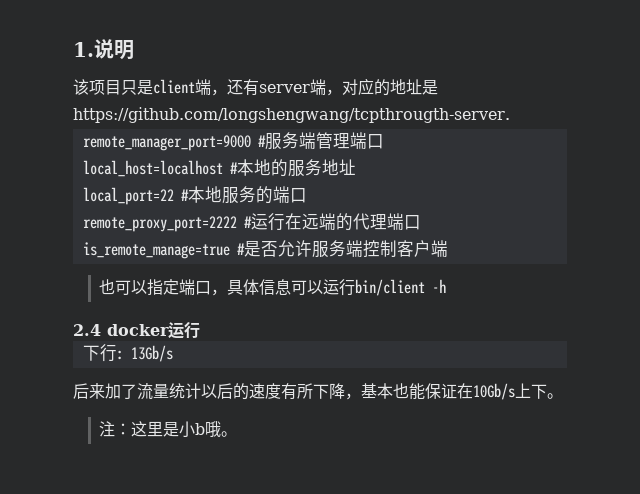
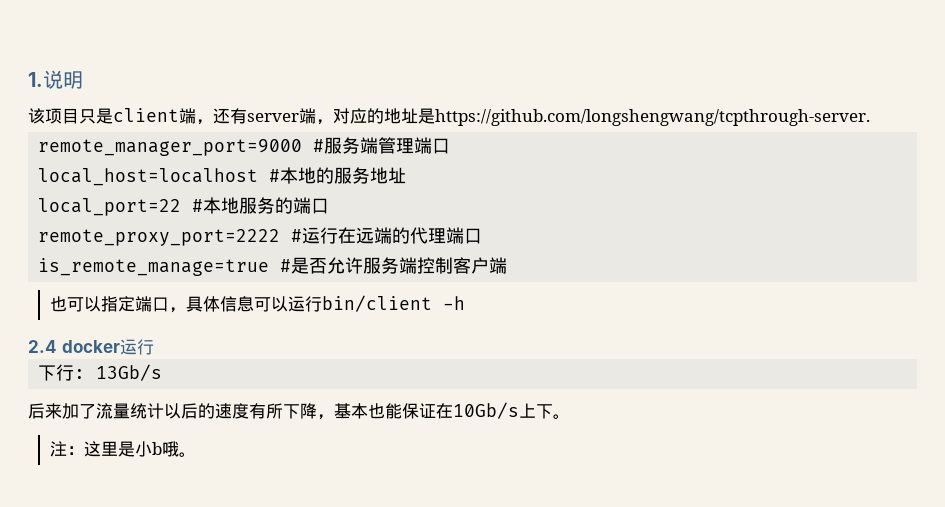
[73,107,510,123] https://github.com/longshengwang/tcpthrougth-server. -> [435,109,870,126] https://github.com/longshengwang/tcpthrough-server.

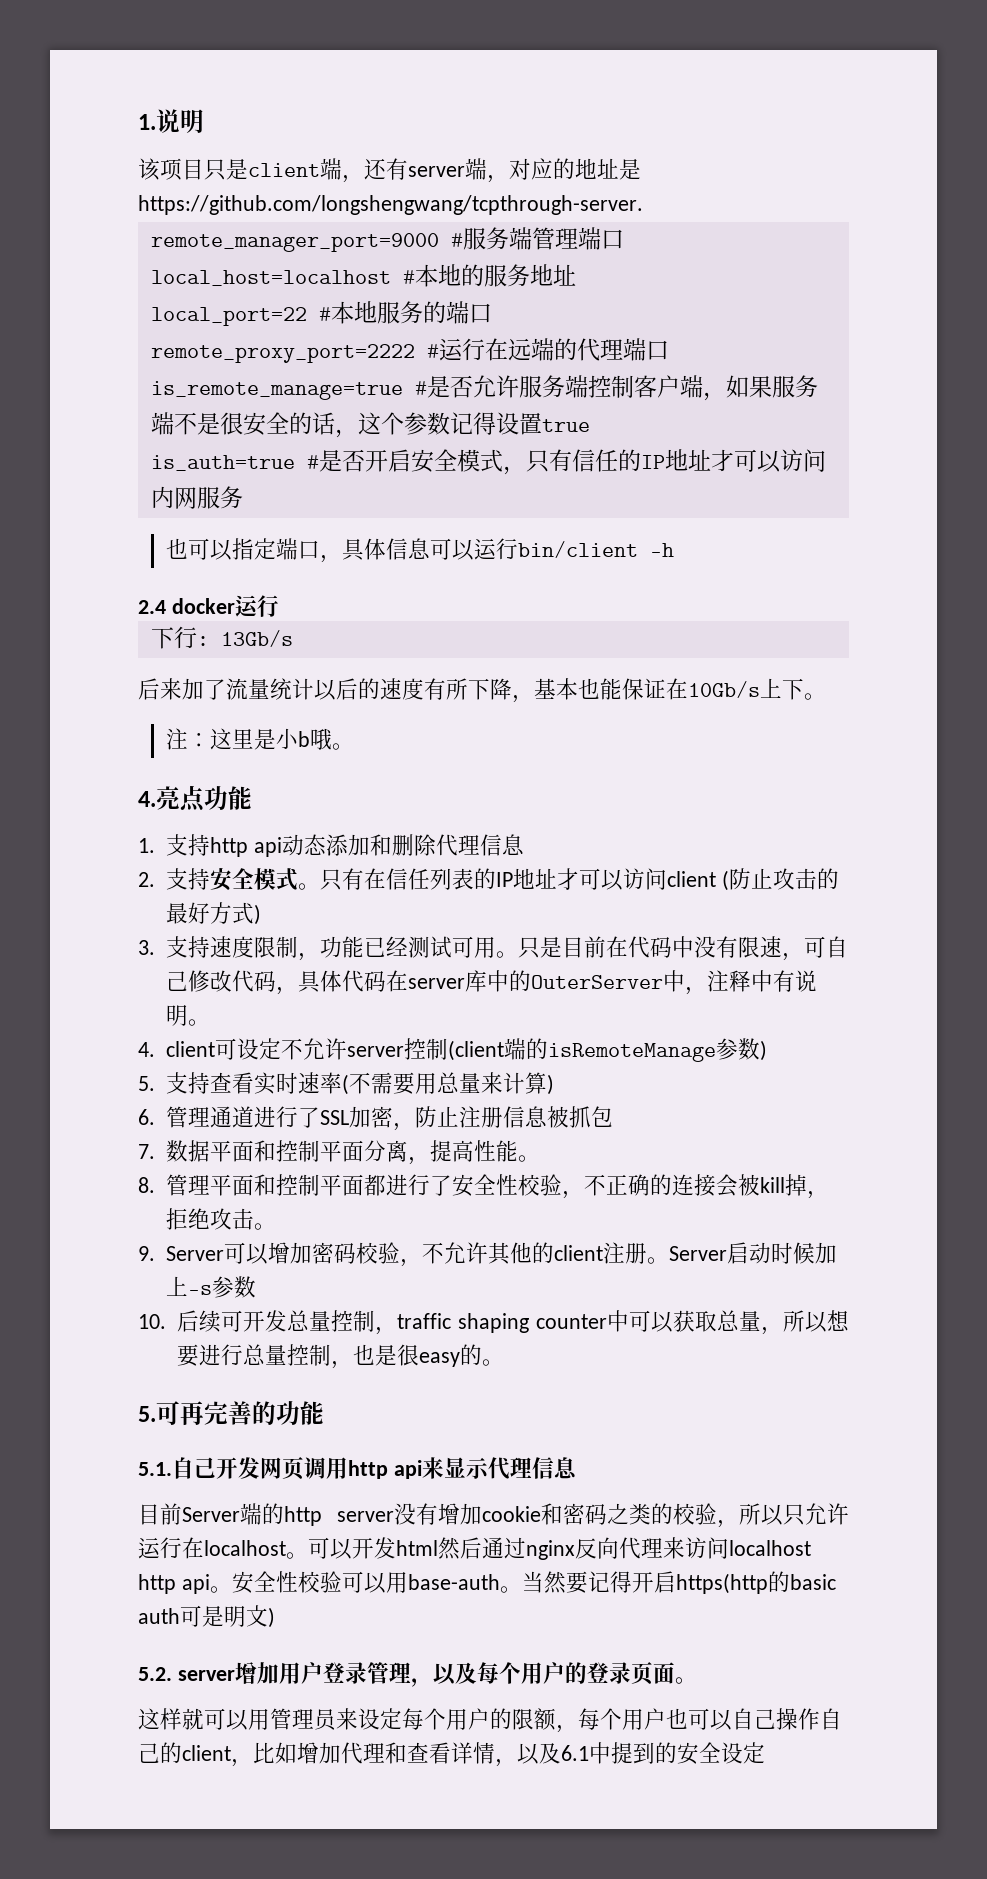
(508, 265) none -> [702,375,818,401] [150,412,590,438] [150,449,826,475] [150,486,243,509] ，如果服务端不是很安全的话，这个参数记得设置true // is_auth=true #是否开启安全模式，只有信任的IP地址才可以访问内网服务
(196, 454) none -> [138,785,252,812] [138,834,524,857] [138,868,839,891] [165,902,261,925] [138,936,848,961] [165,970,817,995] [165,1005,210,1026] [138,1038,767,1062] [138,1072,554,1095] [138,1106,613,1131] [138,1140,540,1165] [138,1174,829,1199] [165,1208,276,1230] [138,1242,837,1267] [165,1276,256,1298] [138,1310,849,1335] [176,1344,504,1369] [138,1401,324,1426] [138,1457,577,1480] [138,1503,849,1528] [138,1537,811,1560] [138,1571,836,1594] [138,1605,275,1628] [138,1662,697,1687] [138,1708,842,1733] [138,1742,765,1767] // 4.亮点功能 // 1.支持http api动态添加和删除代理信息 // 2.支持安全模式。只有在信任列表的IP地址才可以访问client (防止攻击的最好方式) // 3.支持速度限制，功能已经测试可用。只是目前在代码中没有限速，可自己修改代码，具体代码在server库中的OuterServer中，注释中有说明。 // 4. client可设定不允许server控制(client端的isRemoteManage参数) // 5.支持查看实时速率(不需要用总量来计算) // 6.管理通道进行了SSL加密，防止注册信息被抓包 // 7.数据平面和控制平面分离，提高性能。 // 8.管理平面和控制平面都进行了安全性校验，不正确的连接会被kill掉，拒绝攻击。 // 9. Server可以增加密码校验，不允许其他的client注册。Server启动时候加上-s参数 // 10.后续可开发总量控制，traffic shaping counter中可以获取总量，所以想要进行总量控制，也是很easy的。 // 5.可再完善的功能 // 5.1.自己开发网页调用http api来显示代理信息 // 目前Server端的http server没有增加cookie和密码之类的校验，所以只允许运行在localhost。可以开发html然后通过nginx反向代理来访问localhost http api。安全性校验可以用base-auth。当然要记得开启https(http的basic auth可是明文) // 5.2. server增加用户登录管理，以及每个用户的登录页面。 // 这样就可以用管理员来设定每个用户的限额，每个用户也可以自己操作自己的client，比如增加代理和查看详情，以及6.1中提到的安全设定

